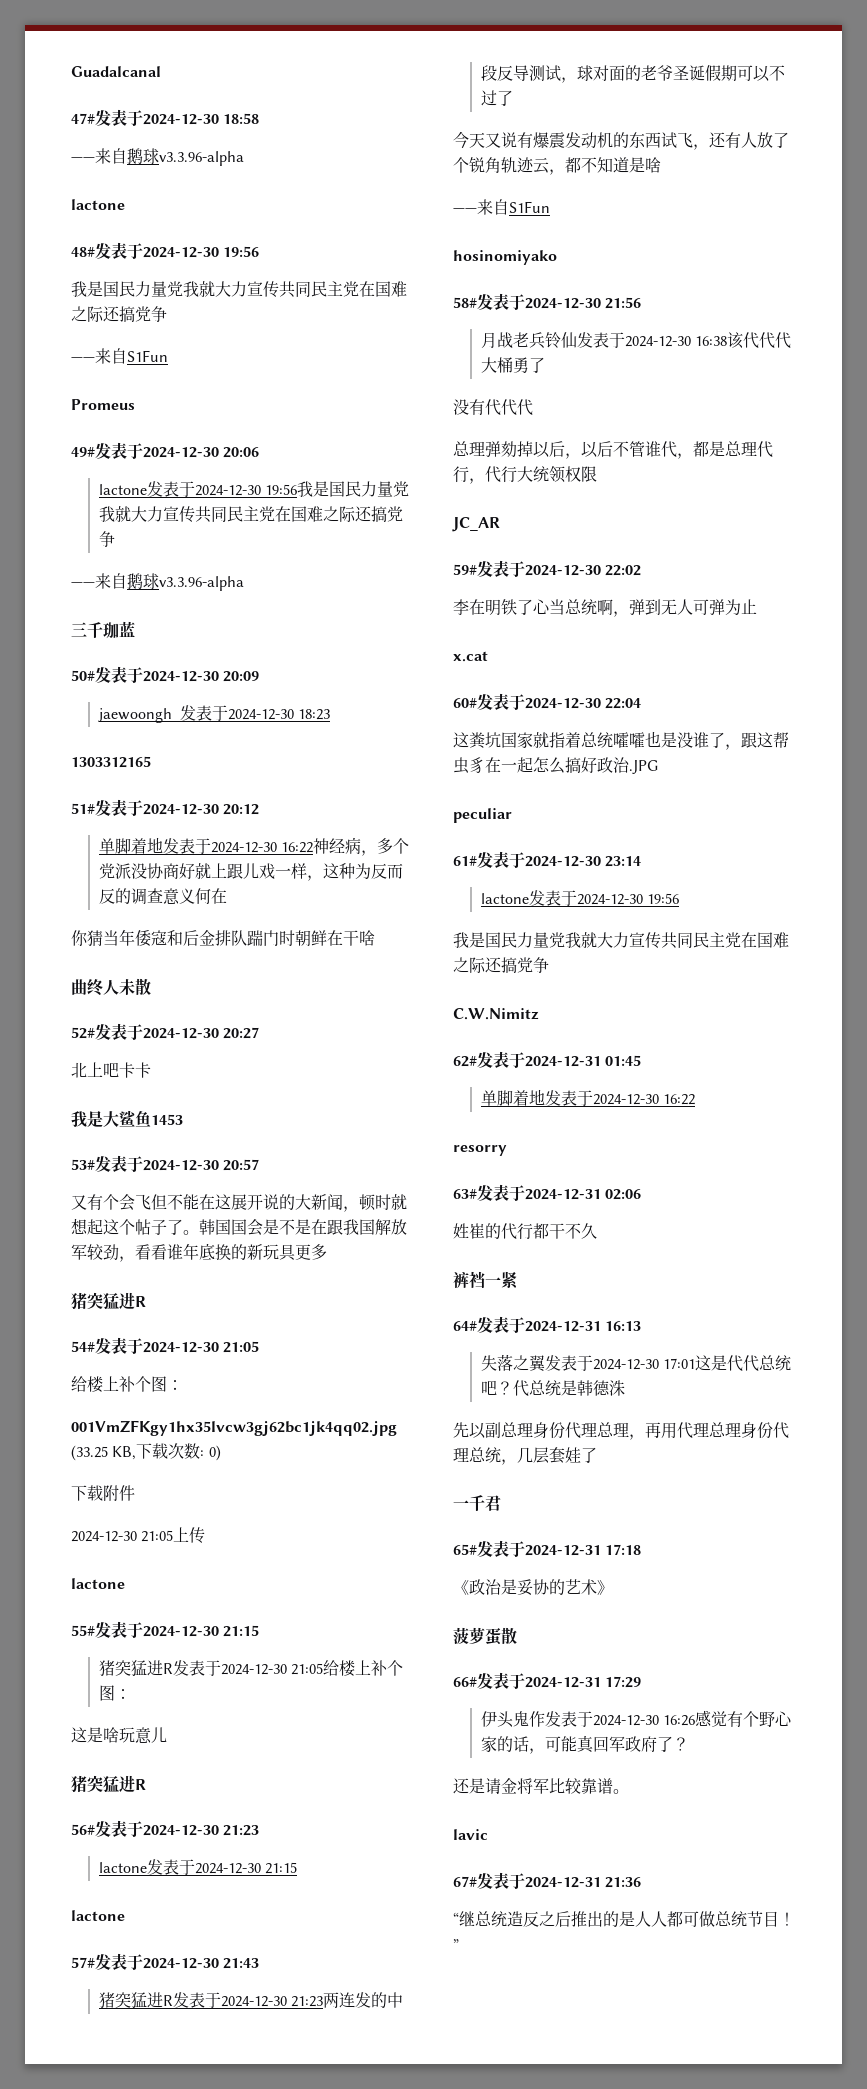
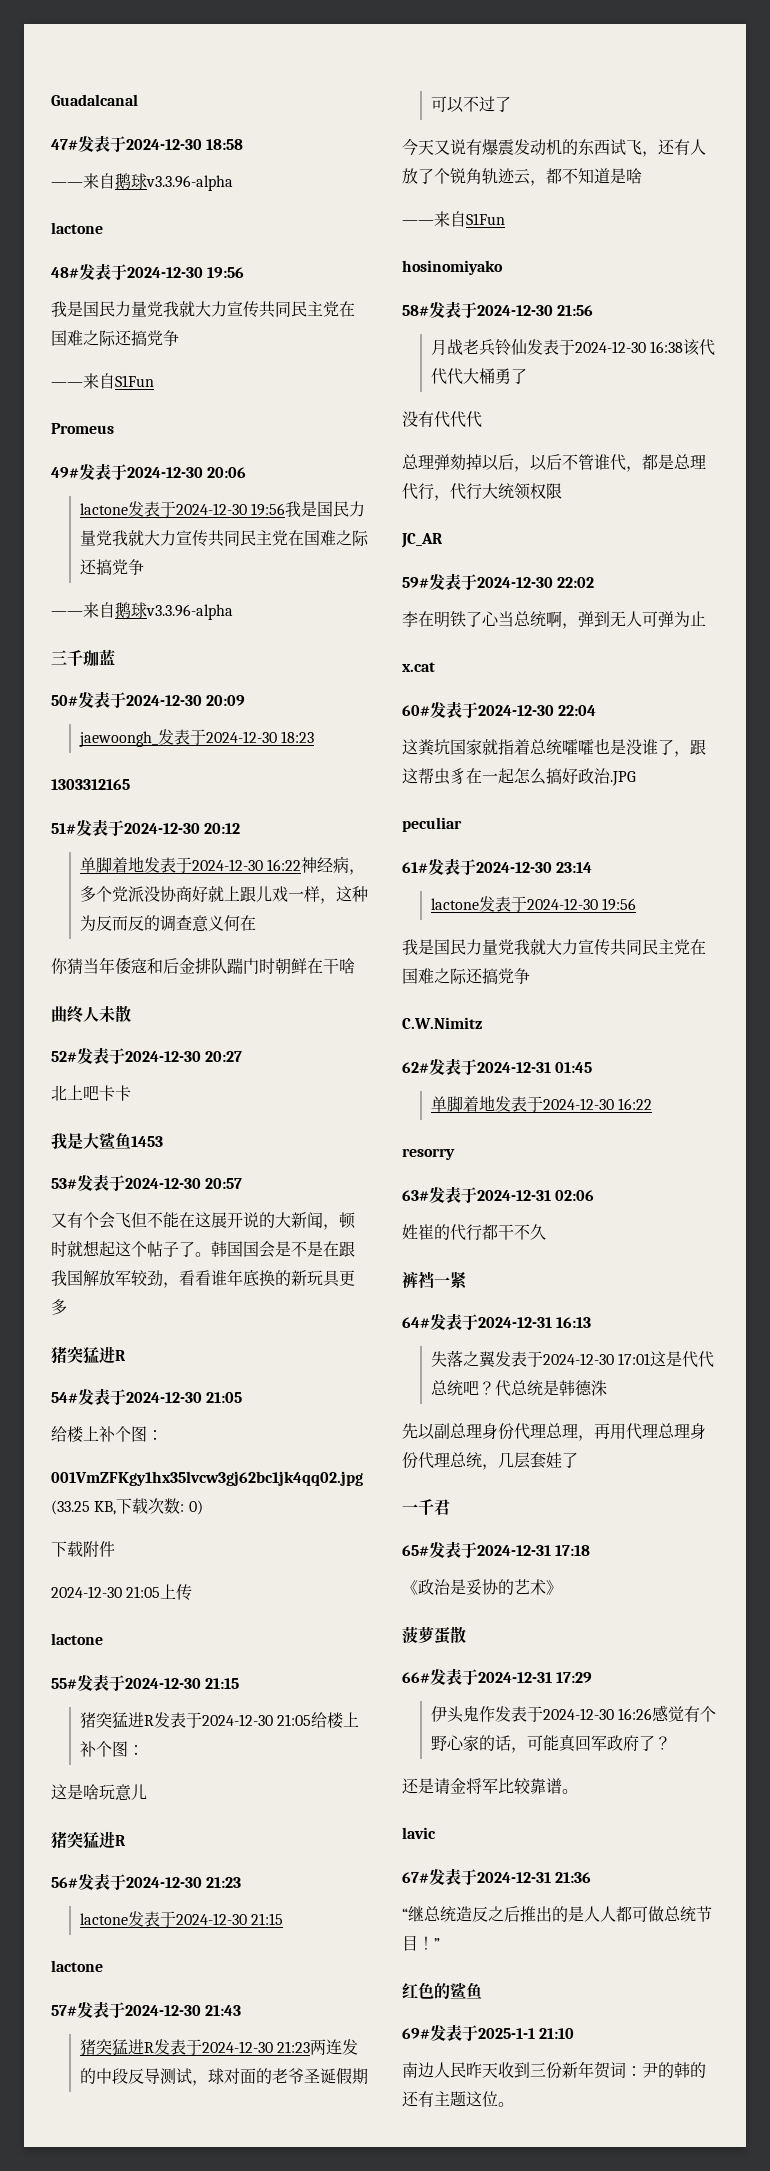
(459, 1944) none -> [402,1982,482,1999] [402,2024,575,2041] [402,2061,706,2079] [402,2091,514,2107] // 红色的鲨鱼 // 69#发表于2025-1-1 21:10 // 南边人民昨天收到三份新年贺词：尹的韩的还有主题这位。

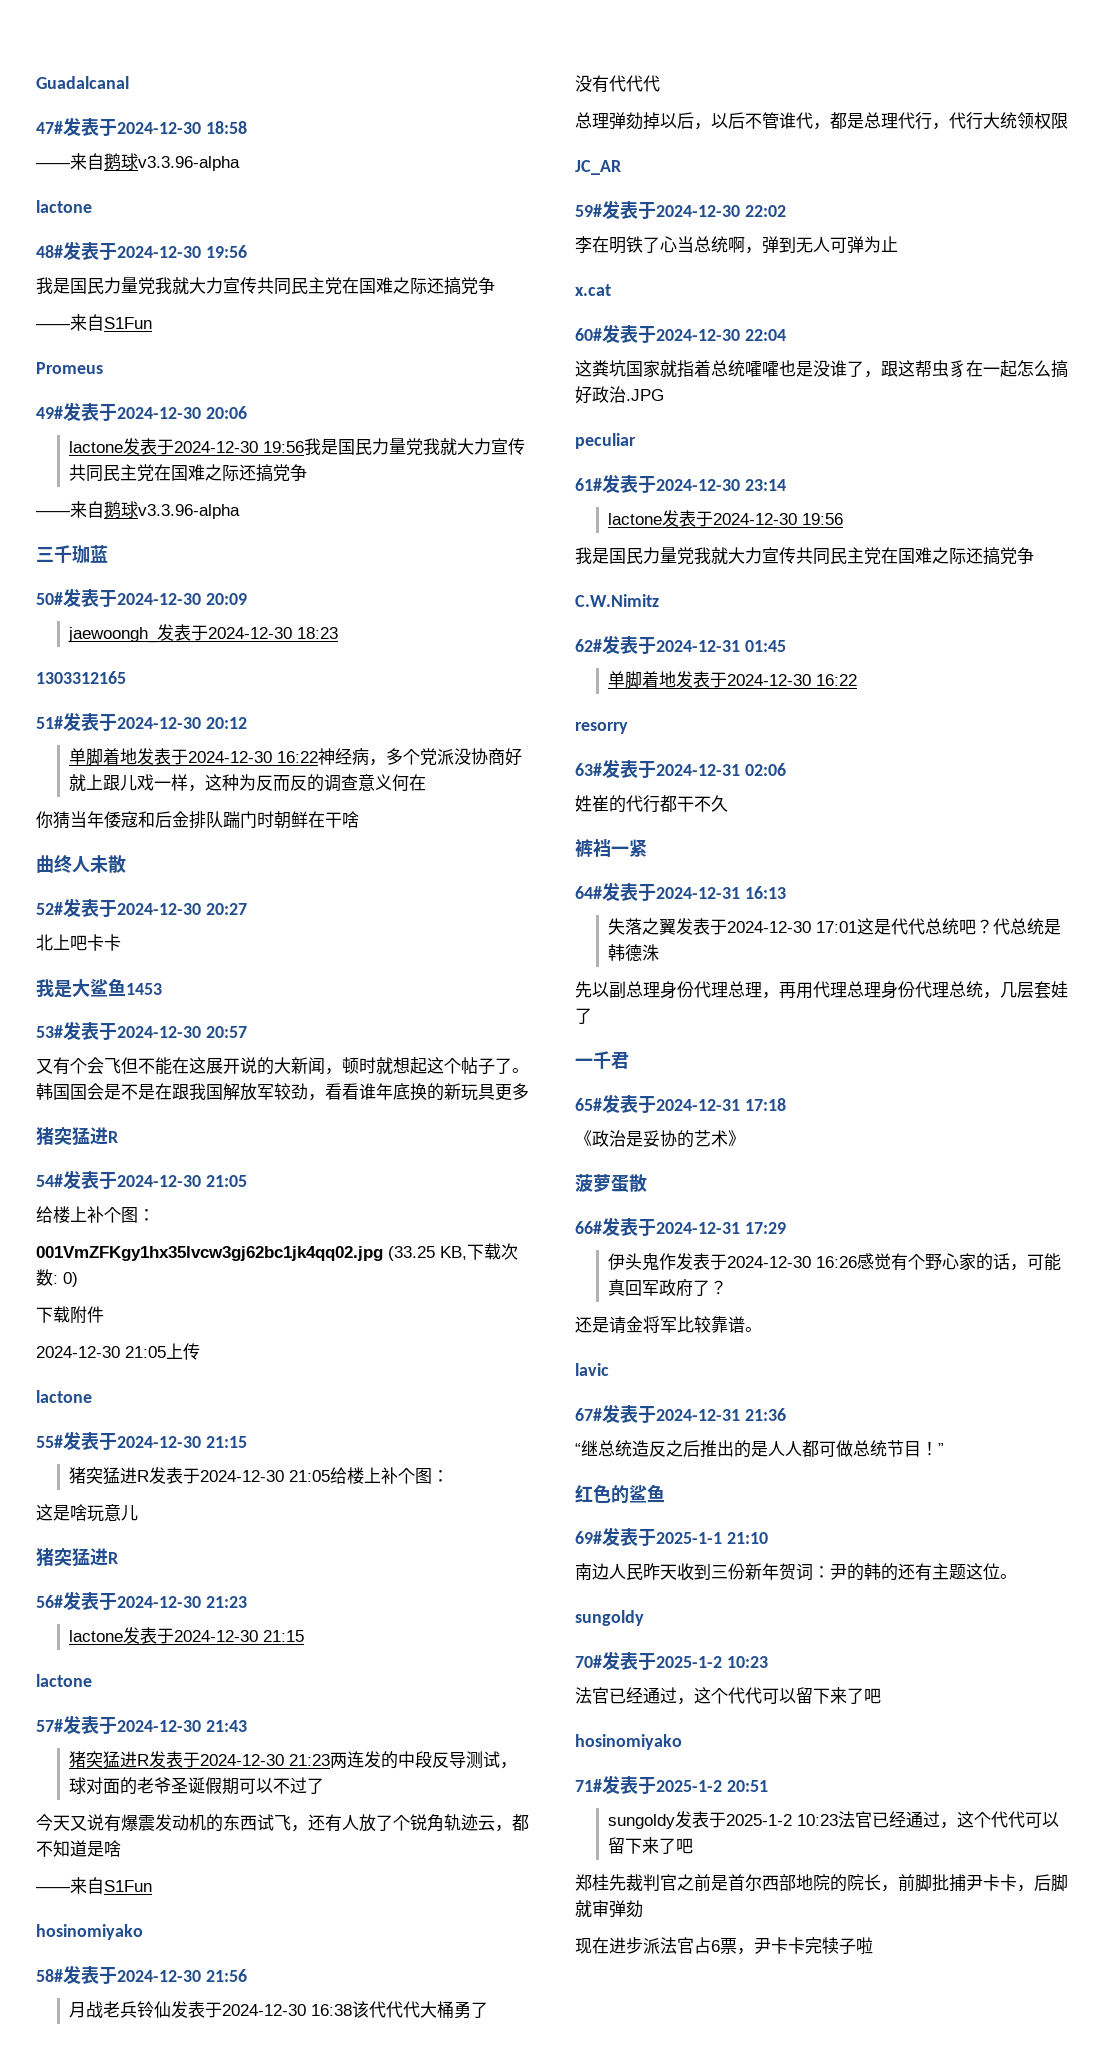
(514, 2104) none -> [575,1610,644,1626] [575,1651,768,1670] [575,1687,881,1705] [575,1734,682,1750] [575,1775,768,1794] [608,1811,1060,1829] [608,1837,694,1854] [575,1874,1068,1892] [575,1900,643,1918] [575,1937,873,1955] // sungoldy // 70#发表于2025-1-2 10:23 // 法官已经通过，这个代代可以留下来了吧 // hosinomiyako // 71#发表于2025-1-2 20:51 // sungoldy发表于2025-1-2 10:23法官已经通过，这个代代可以留下来了吧 // 郑桂先裁判官之前是首尔西部地院的院长，前脚批捕尹卡卡，后脚就审弹劾 // 现在进步派法官占6票，尹卡卡完犊子啦

